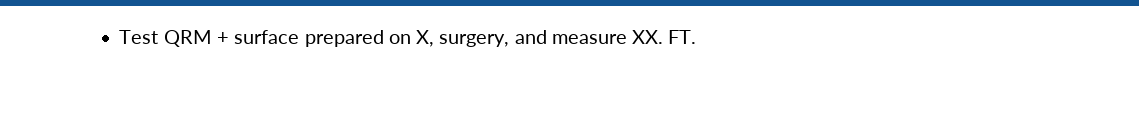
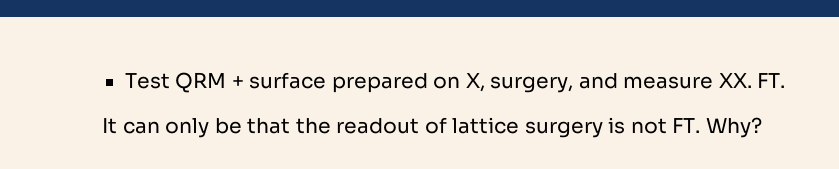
(697, 37) none -> [102,117,762,138] // It can only be that the readout of lattice surgery is not FT. Why?

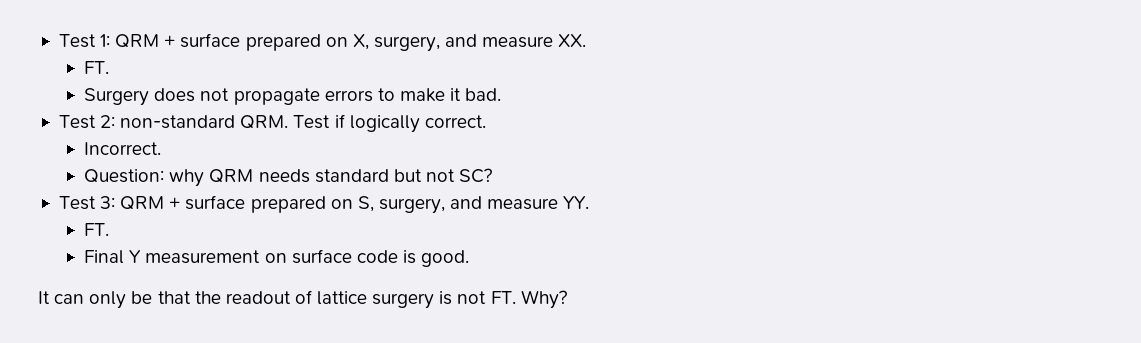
[124,73,170,89] Test -> [58,34,111,48] Test 1:
[757,73,786,88] FT. -> [84,61,110,74] [84,88,502,106] [58,114,486,133] [84,142,162,155] [84,168,493,187] [58,195,590,214] [84,223,110,236] [84,249,470,267] // FT. // Surgery does not propagate errors to make it bad. // Test 2: non-standard QRM. Test if logically correct. // Incorrect. // Question: why QRM needs standard but not SC? // Test 3: QRM + surface prepared on S, surgery, and measure YY. // FT. // Final Y measurement on surface code is good.

